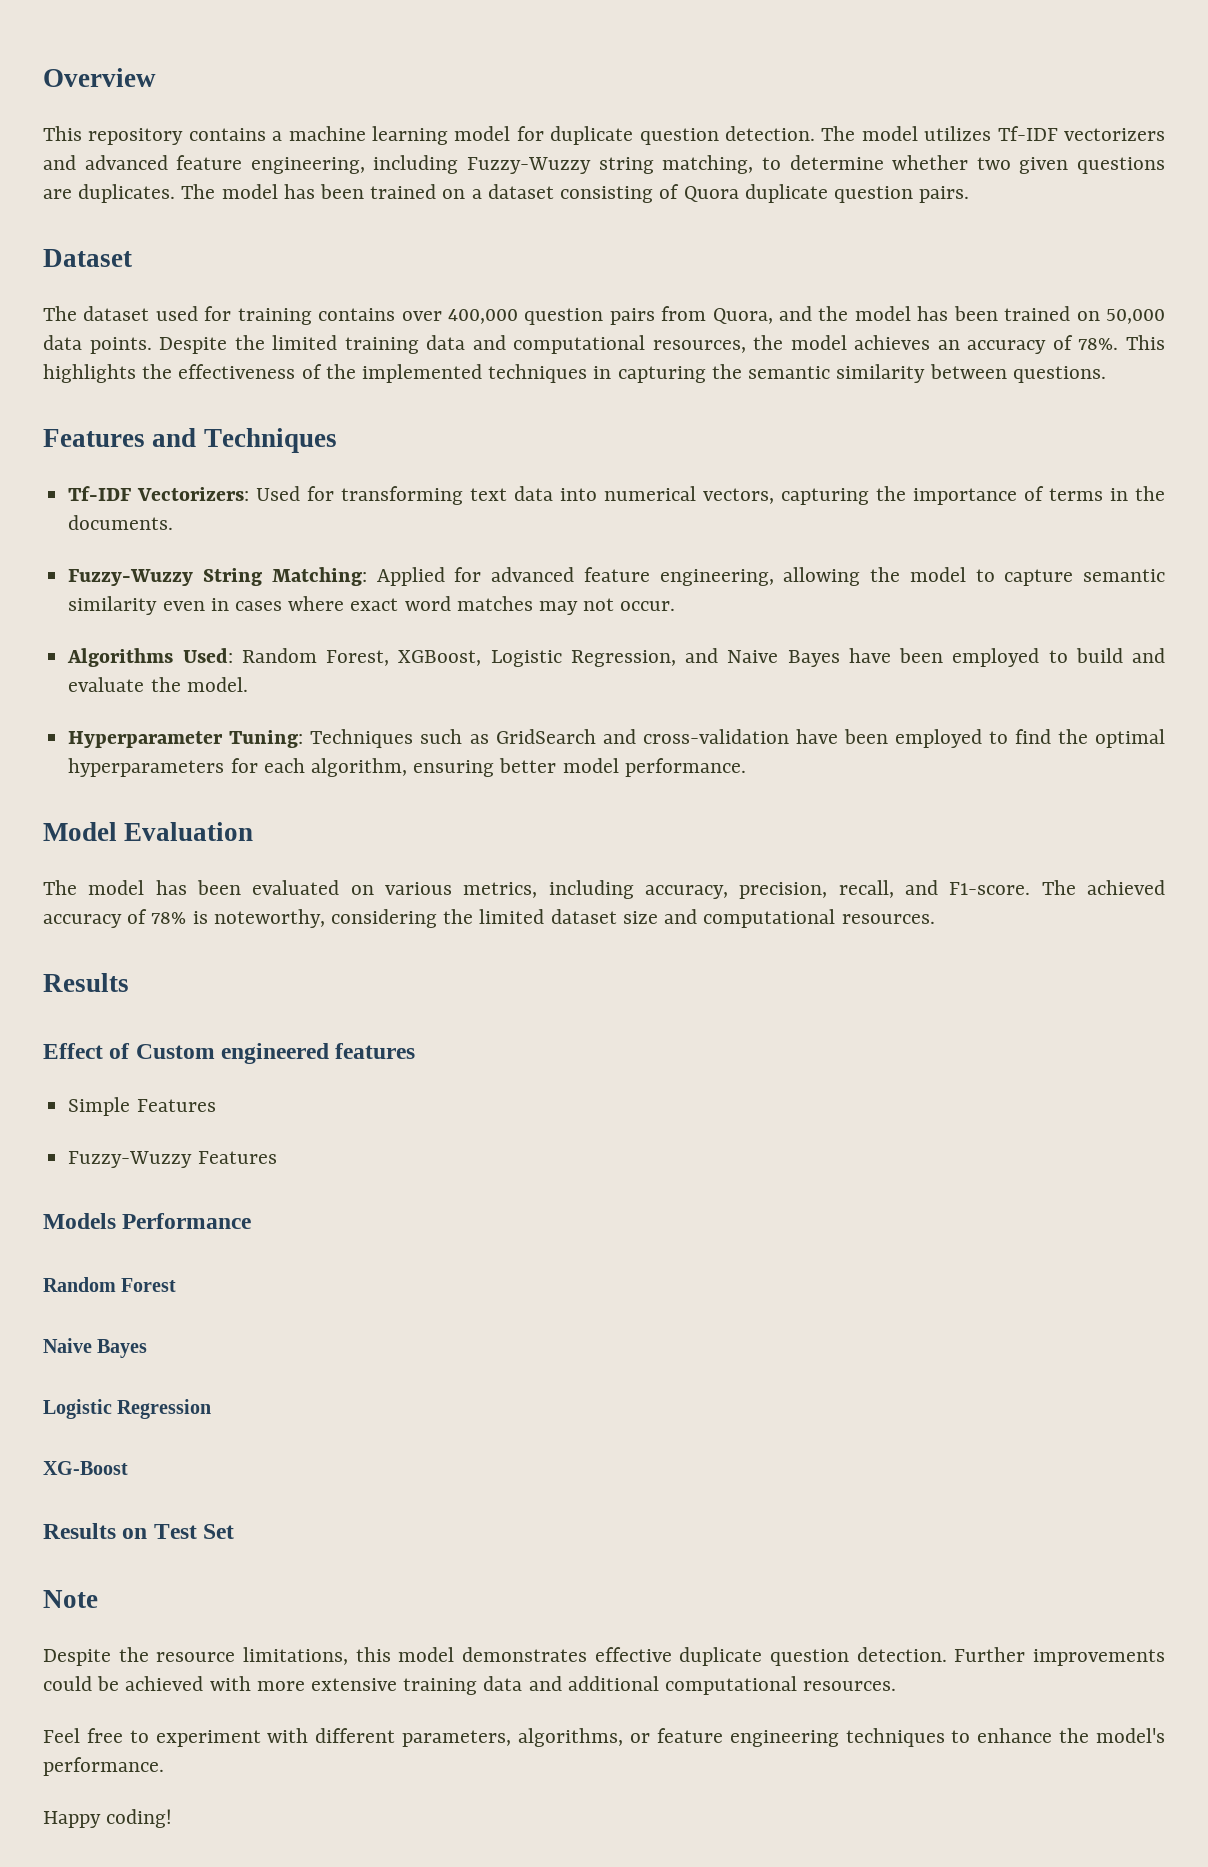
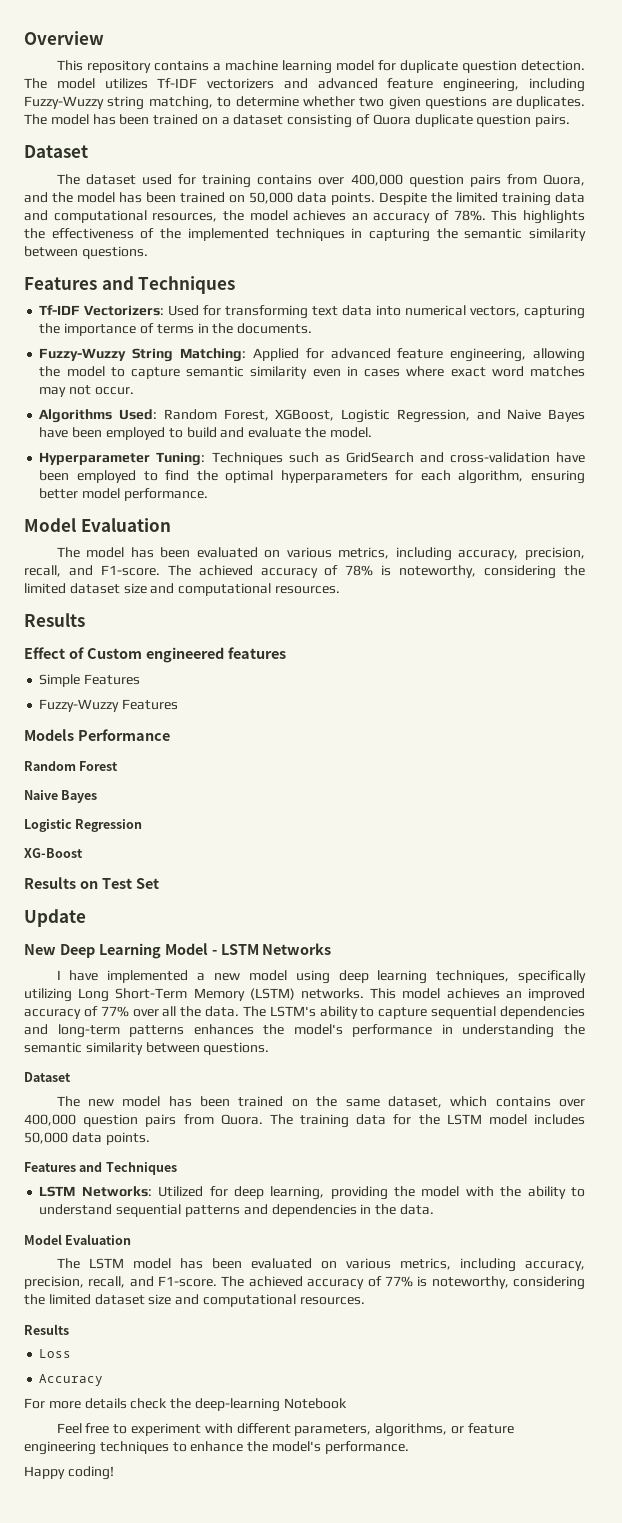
[43,1590,98,1608] [43,1647,1165,1666] [43,1676,897,1695] Note // Despite the resource limitations, this model demonstrates effective duplicate question detection. Further improvements could be achieved with more extensive training data and additional computational resources. -> [24,909,86,927] [24,943,332,959] [56,970,586,984] [24,988,585,1002] [24,1006,585,1019] [24,1024,585,1038] [24,1042,270,1055] [24,1072,71,1082] [56,1096,585,1108] [24,1114,585,1128] [24,1132,150,1145] [24,1162,177,1175] [39,1186,585,1200] [39,1204,434,1217] [24,1234,132,1245] [56,1258,586,1272] [24,1276,585,1290] [24,1294,365,1307] [24,1324,69,1335] [39,1349,72,1358] [39,1374,104,1386] [24,1398,347,1412] Update // New Deep Learning Model - LSTM Networks // I have implemented a new model using deep learning techniques, specifically utilizing Long Short-Term Memory (LSTM) networks. This model achieves an improved accuracy of 77% over all the data. The LSTM's ability to capture sequential dependencies and long-term patterns enhances the model's performance in understanding the semantic similarity between questions. // Dataset // The new model has been trained on the same dataset, which contains over 400,000 question pairs from Quora. The training data for the LSTM model includes 50,000 data points. // Features and Techniques // LSTM Networks: Utilized for deep learning, providing the model with the ability to understand sequential patterns and dependencies in the data. // Model Evaluation // The LSTM model has been evaluated on various metrics, including accuracy, precision, recall, and F1-score. The achieved accuracy of 77% is noteworthy, considering the limited dataset size and computational resources. // Results // Loss // Accuracy // For more details check the deep-learning Notebook

